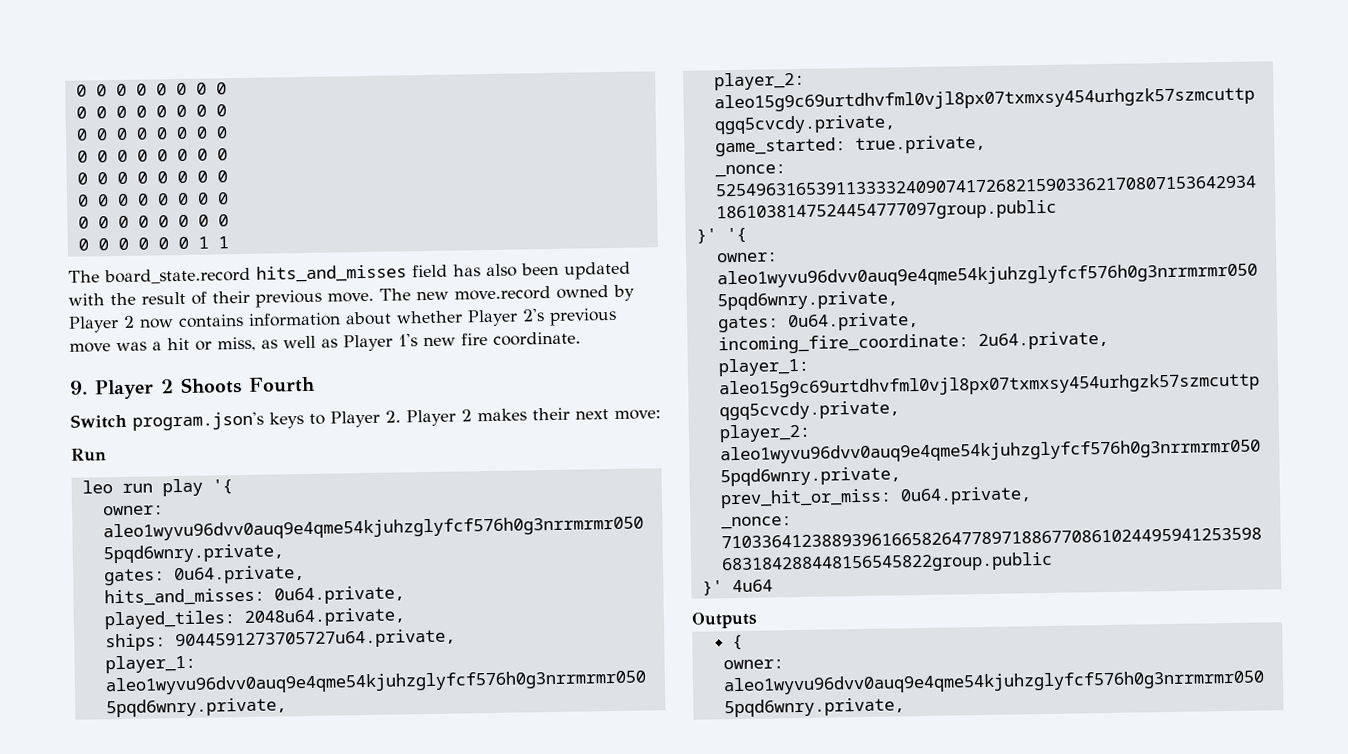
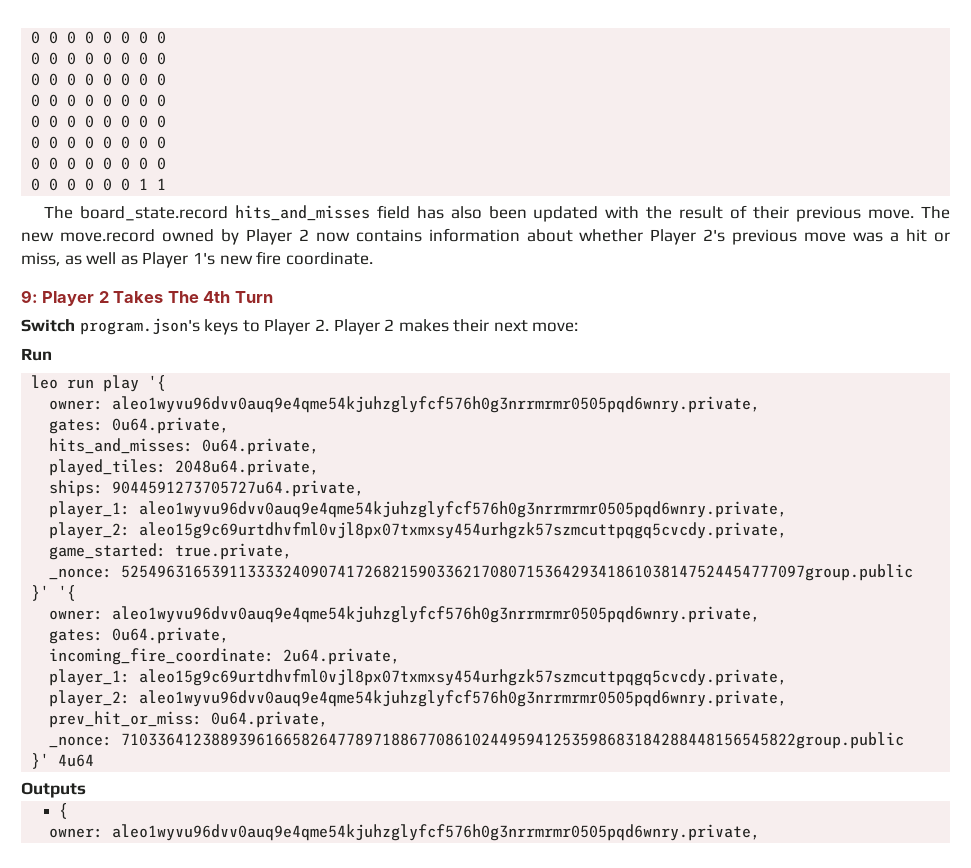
[69,376,315,400] 9. Player 2 Shoots Fourth -> [21,290,273,306] 9: Player 2 Takes The 4th Turn

